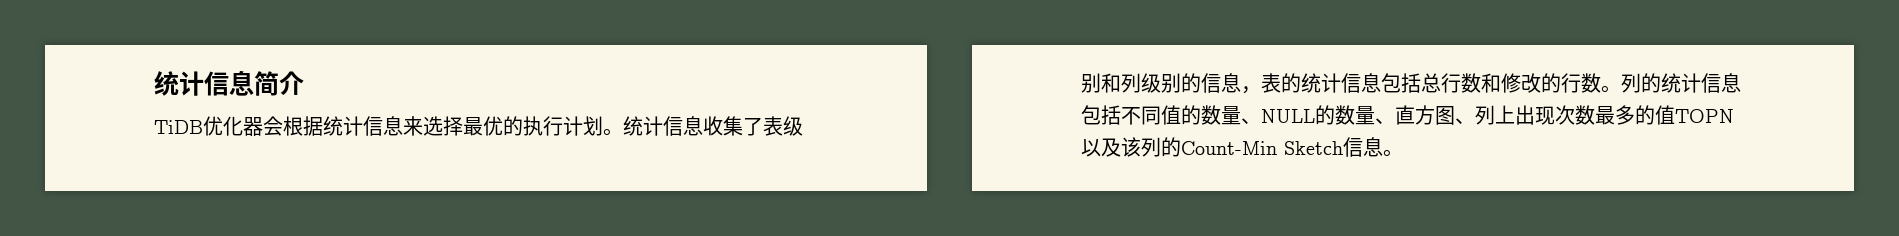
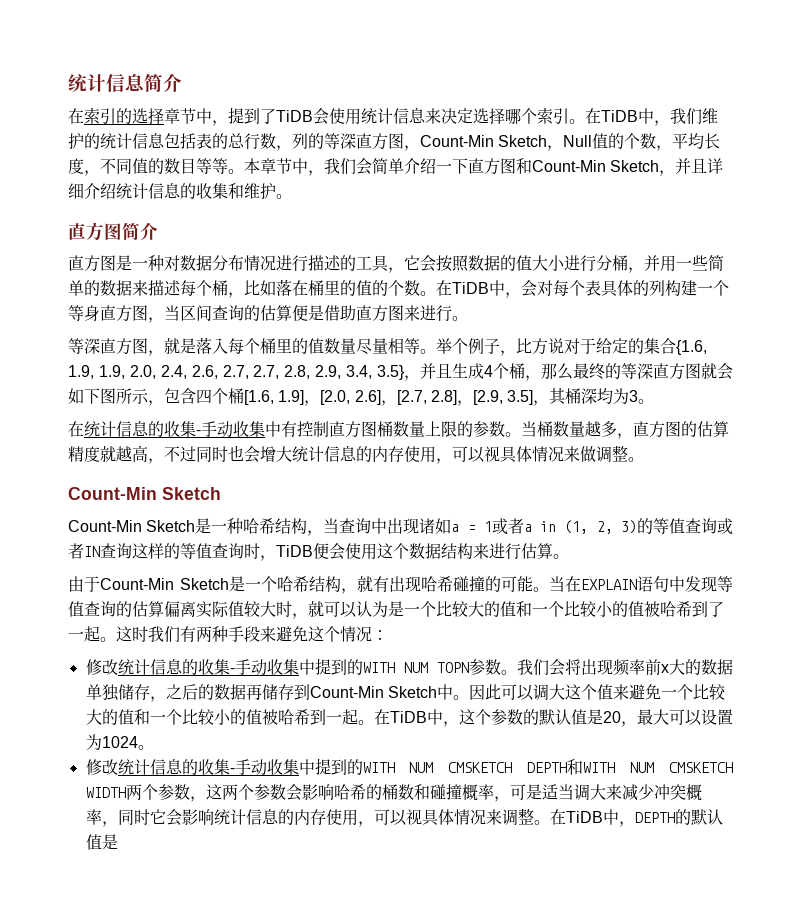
[154,116,803,136] [1081,73,1741,94] [1081,105,1734,125] [1081,137,1403,157] TiDB优化器会根据统计信息来选择最优的执行计划。统计信息收集了表级别和列级别的信息，表的统计信息包括总行数和修改的行数。列的统计信息包括不同值的数量、NULL的数量、直方图、列上出现次数最多的值TOPN以及该列的Count-Min Sketch信息。 -> [68,107,718,126] [68,133,721,151] [68,158,724,176] [68,183,292,199] [68,222,158,241] [68,255,724,273] [68,279,729,298] [68,305,468,323] [68,337,707,356] [68,363,733,381] [68,388,655,406] [68,421,729,439] [68,445,644,464] [68,487,221,500] [68,518,733,536] [68,543,569,561] [68,576,733,594] [68,601,724,619] [68,626,388,643] [85,658,733,676] [85,684,726,702] [85,709,733,727] [85,734,154,750] [85,758,733,776] [85,784,702,802] [85,808,723,827] [85,834,118,850] 在索引的选择章节中，提到了TiDB会使用统计信息来决定选择哪个索引。在TiDB中，我们维护的统计信息包括表的总行数，列的等深直方图，Count-Min Sketch，Null值的个数，平均长度，不同值的数目等等。本章节中，我们会简单介绍一下直方图和Count-Min Sketch，并且详细介绍统计信息的收集和维护。 // 直方图简介 // 直方图是一种对数据分布情况进行描述的工具，它会按照数据的值大小进行分桶，并用一些简单的数据来描述每个桶，比如落在桶里的值的个数。在TiDB中，会对每个表具体的列构建一个等身直方图，当区间查询的估算便是借助直方图来进行。 // 等深直方图，就是落入每个桶里的值数量尽量相等。举个例子，比方说对于给定的集合{1.6, 1.9, 1.9, 2.0, 2.4, 2.6, 2.7, 2.7, 2.8, 2.9, 3.4, 3.5}，并且生成4个桶，那么最终的等深直方图就会如下图所示，包含四个桶[1.6, 1.9]，[2.0, 2.6]，[2.7, 2.8]，[2.9, 3.5]，其桶深均为3。 // 在统计信息的收集-手动收集中有控制直方图桶数量上限的参数。当桶数量越多，直方图的估算精度就越高，不过同时也会增大统计信息的内存使用，可以视具体情况来做调整。 // Count-Min Sketch // Count-Min Sketch是一种哈希结构，当查询中出现诸如a = 1或者a in (1, 2, 3)的等值查询或者IN查询这样的等值查询时，TiDB便会使用这个数据结构来进行估算。 // 由于Count-Min Sketch是一个哈希结构，就有出现哈希碰撞的可能。当在EXPLAIN语句中发现等值查询的估算偏离实际值较大时，就可以认为是一个比较大的值和一个比较小的值被哈希到了一起。这时我们有两种手段来避免这个情况： // 修改统计信息的收集-手动收集中提到的WITH NUM TOPN参数。我们会将出现频率前x大的数据单独储存，之后的数据再储存到Count-Min Sketch中。因此可以调大这个值来避免一个比较大的值和一个比较小的值被哈希到一起。在TiDB中，这个参数的默认值是20，最大可以设置为1024。 // 修改统计信息的收集-手动收集中提到的WITH NUM CMSKETCH DEPTH和WITH NUM CMSKETCH WIDTH两个参数，这两个参数会影响哈希的桶数和碰撞概率，可是适当调大来减少冲突概率，同时它会影响统计信息的内存使用，可以视具体情况来调整。在TiDB中，DEPTH的默认值是

